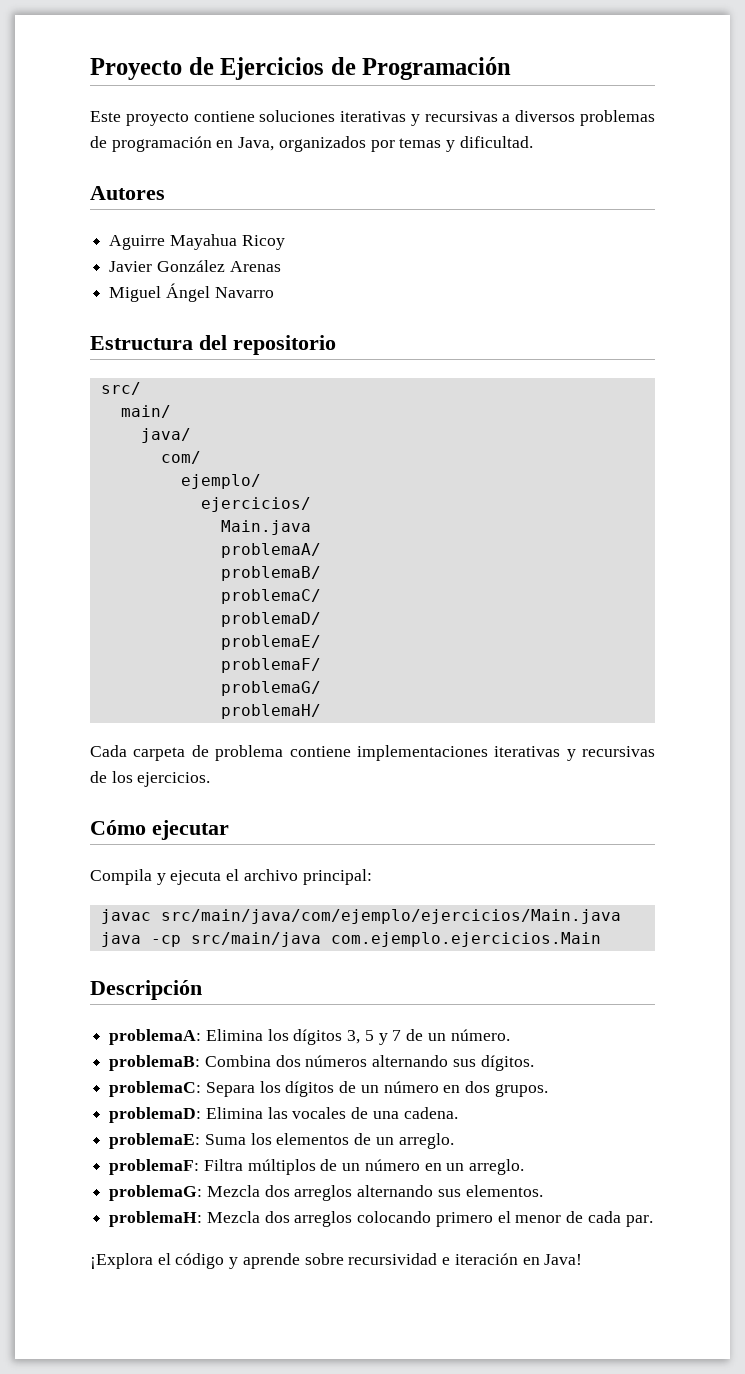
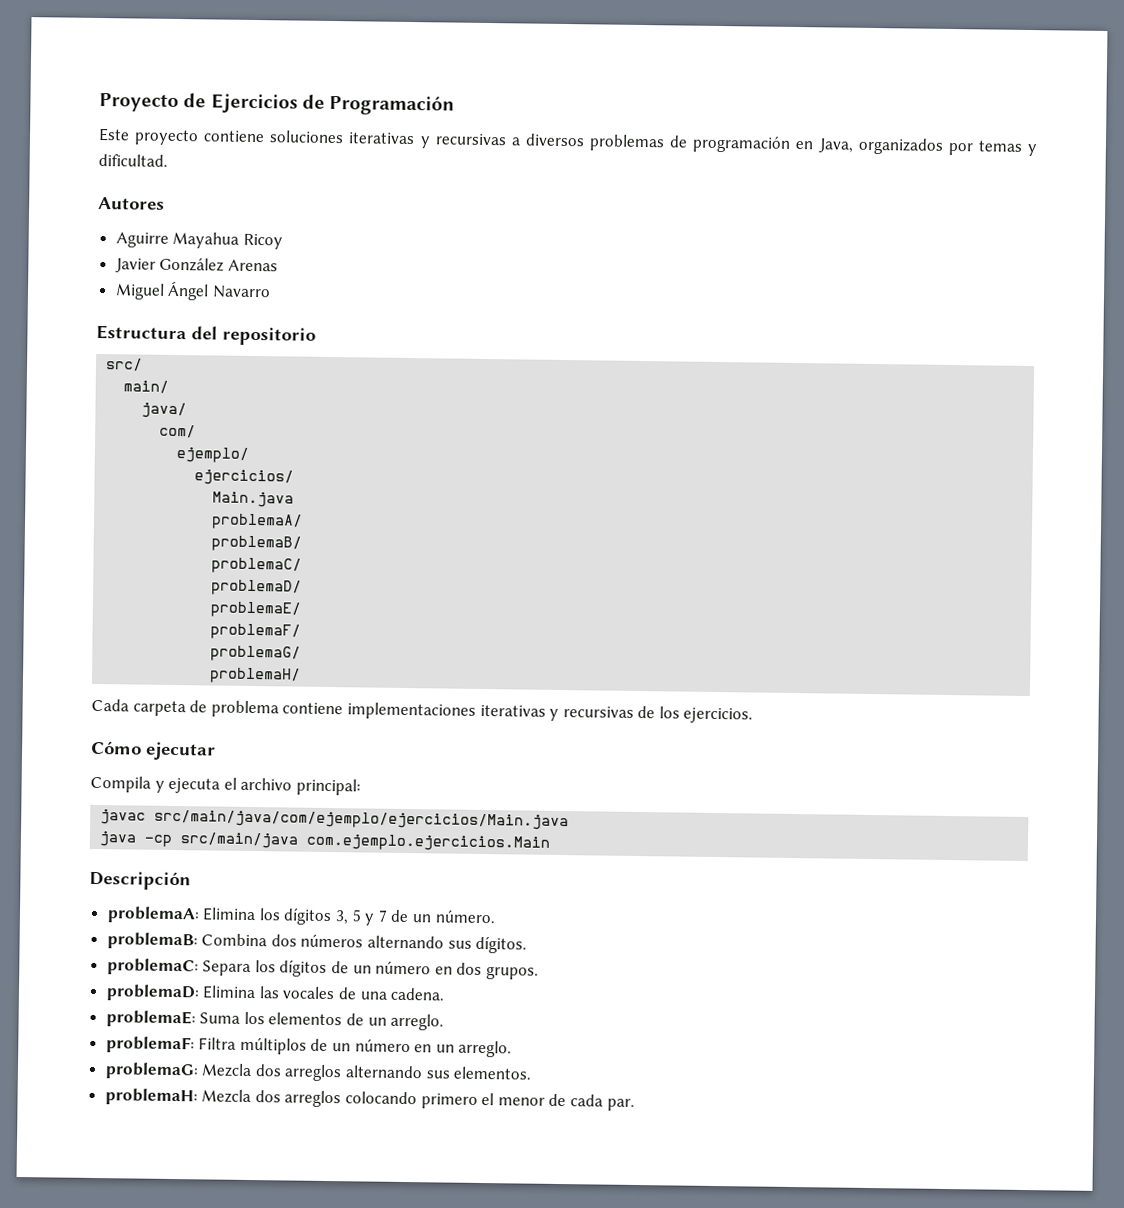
[90,1253,583,1269] // ¡Explora el código y aprende sobre recursividad e iteración en Java! -> (635, 1104) none

